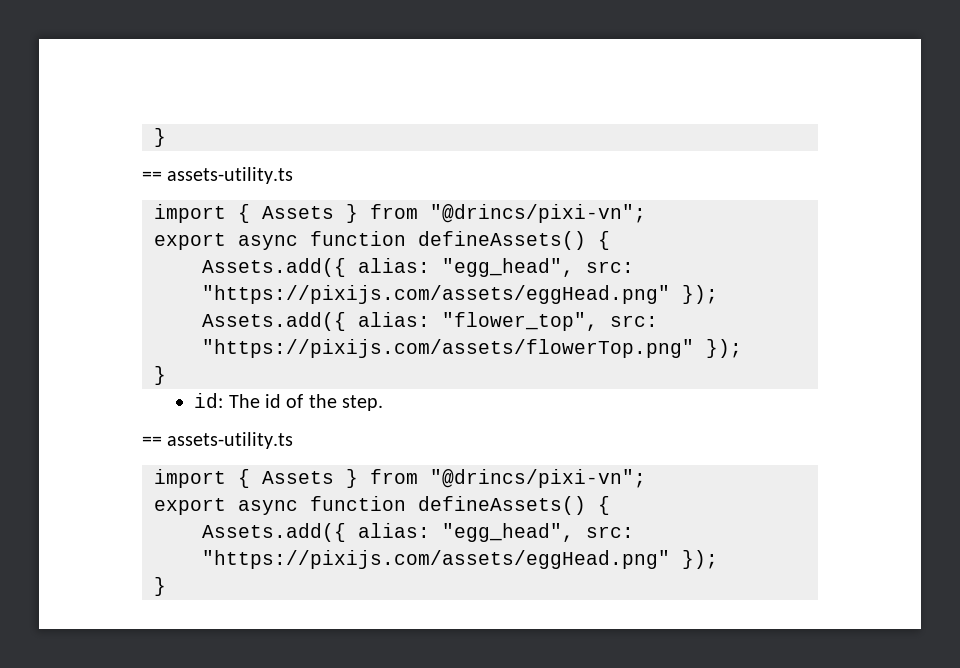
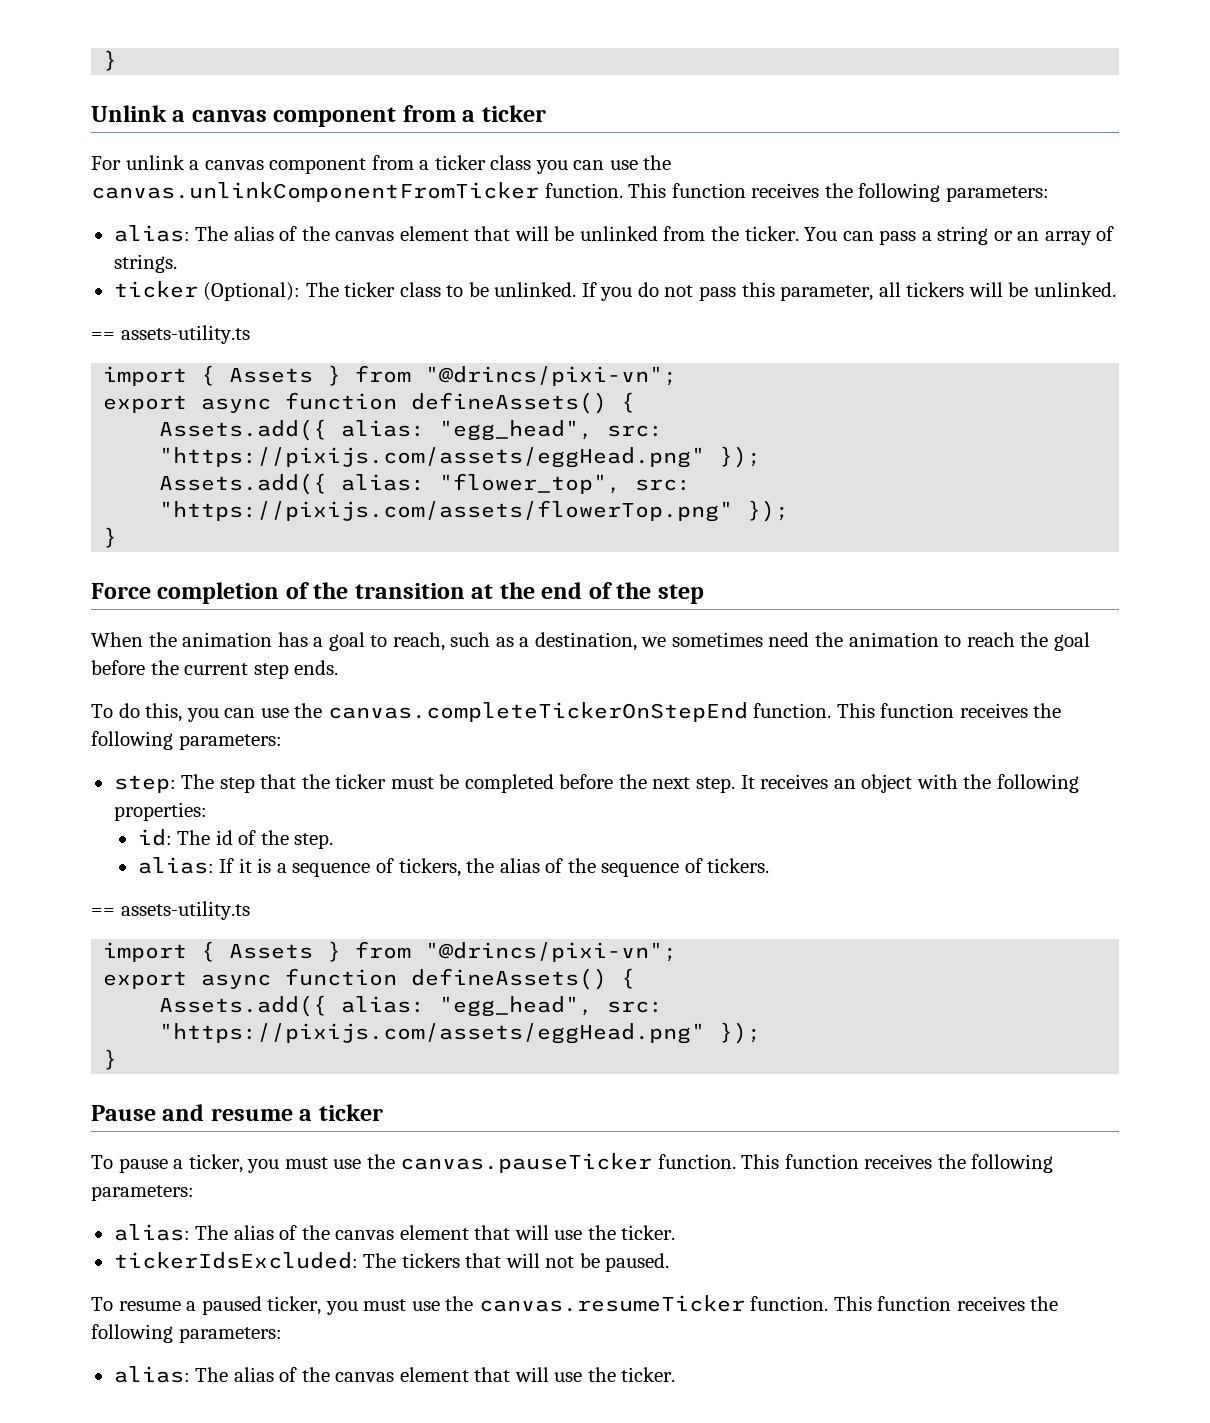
[154,128,166,147] } -> [103,50,118,71] [91,105,546,127] [91,155,672,174] [91,182,1049,202] [113,225,1115,245] [113,254,177,273] [113,281,1116,301] } // Unlink a canvas component from a ticker // For unlink a canvas component from a ticker class you can use the canvas.unlinkComponentFromTicker function. This function receives the following parameters: // alias: The alias of the canvas element that will be unlinked from the ticker. You can pass a string or an array of strings. // ticker (Optional): The ticker class to be unlinked. If you do not pass this parameter, all tickers will be unlinked.
(166, 375) none -> [91,582,704,604] [91,632,1090,651] [91,660,339,679] [91,702,1062,722] [91,731,282,750] [113,774,1079,793] [113,802,207,821] // Force completion of the transition at the end of the step // When the animation has a goal to reach, such as a destination, we sometimes need the animation to reach the goal before the current step ends. // To do this, you can use the canvas.completeTickerOnStepEnd function. This function receives the following parameters: // step: The step that the ticker must be completed before the next step. It receives an object with the following properties:
(384, 403) none -> [137,857,770,877] // alias: If it is a sequence of tickers, the alias of the sequence of tickers.
(166, 586) none -> [91,1104,383,1121] [91,1153,1054,1173] [91,1185,194,1201] [113,1224,676,1241] [113,1252,670,1272] [91,1295,1059,1315] [91,1324,282,1343] [113,1366,676,1383] // Pause and resume a ticker // To pause a ticker, you must use the canvas.pauseTicker function. This function receives the following parameters: // alias: The alias of the canvas element that will use the ticker. // tickerIdsExcluded: The tickers that will not be paused. // To resume a paused ticker, you must use the canvas.resumeTicker function. This function receives the following parameters: // alias: The alias of the canvas element that will use the ticker.

